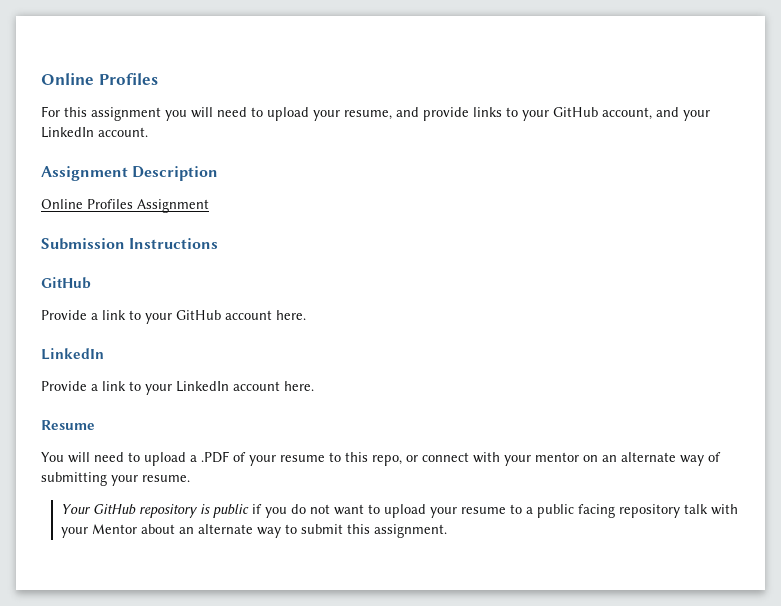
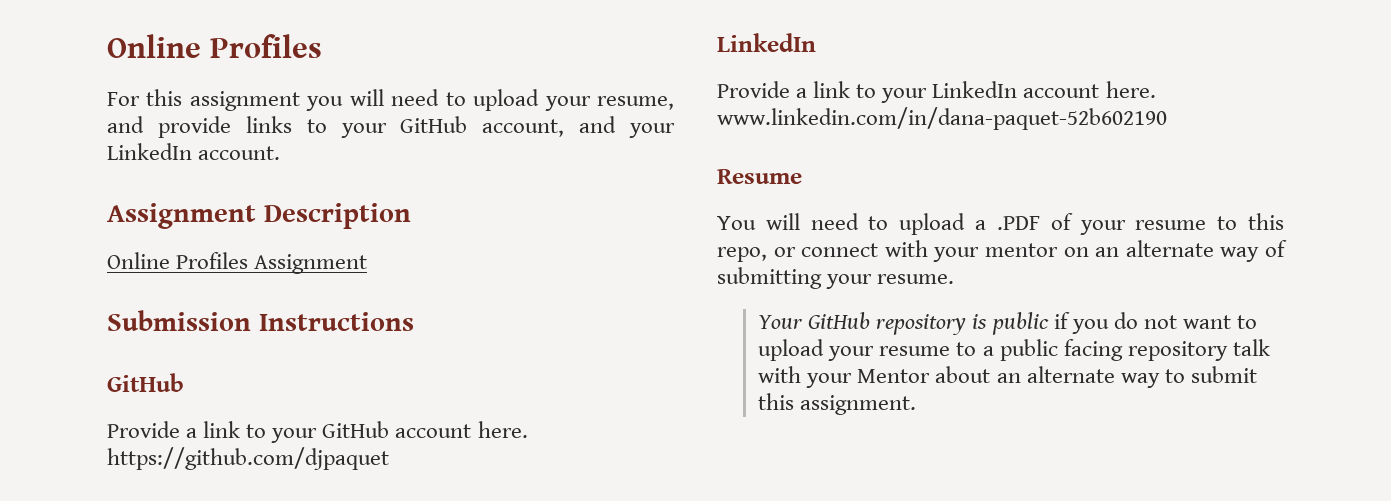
(306, 315) none -> [107,447,389,470] https://github.com/djpaquet
(314, 386) none -> [717,107,1167,130] www.linkedin.com/in/dana-paquet-52b602190

